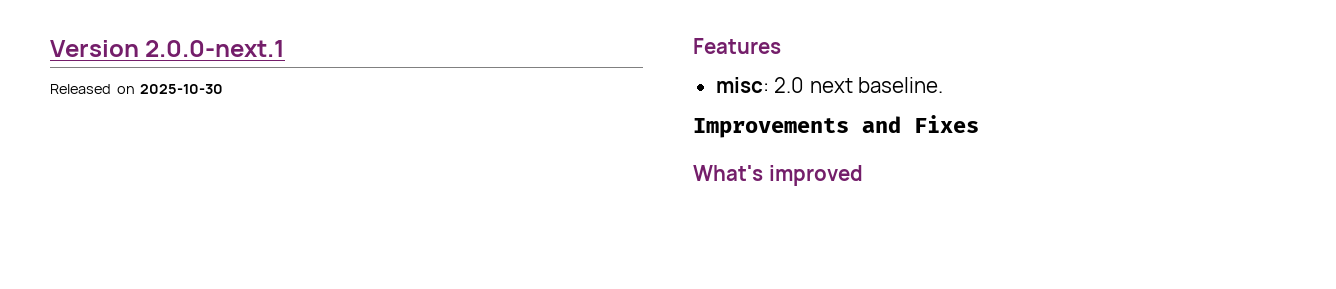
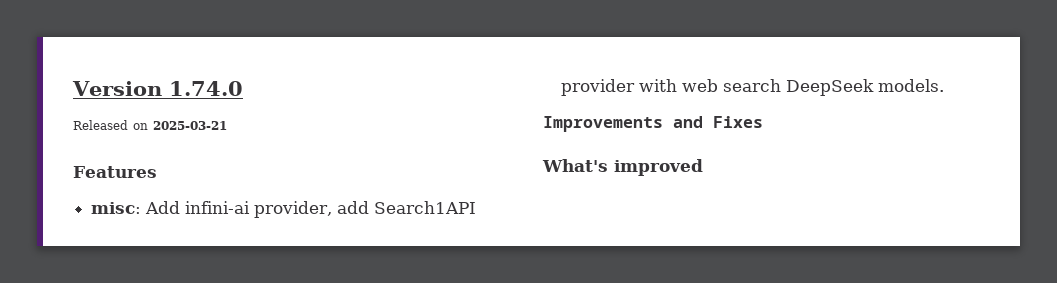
[145,40,286,57] 2.0.0-next.1 -> [168,81,243,96] 1.74.0
[140,84,224,94] 2025-10-30 -> [153,121,227,130] 2025-03-21
[774,77,944,93] 2.0 next baseline. -> [145,201,477,218] [561,79,945,96] Add infini-ai provider, add Search1API provider with web search DeepSeek models.

